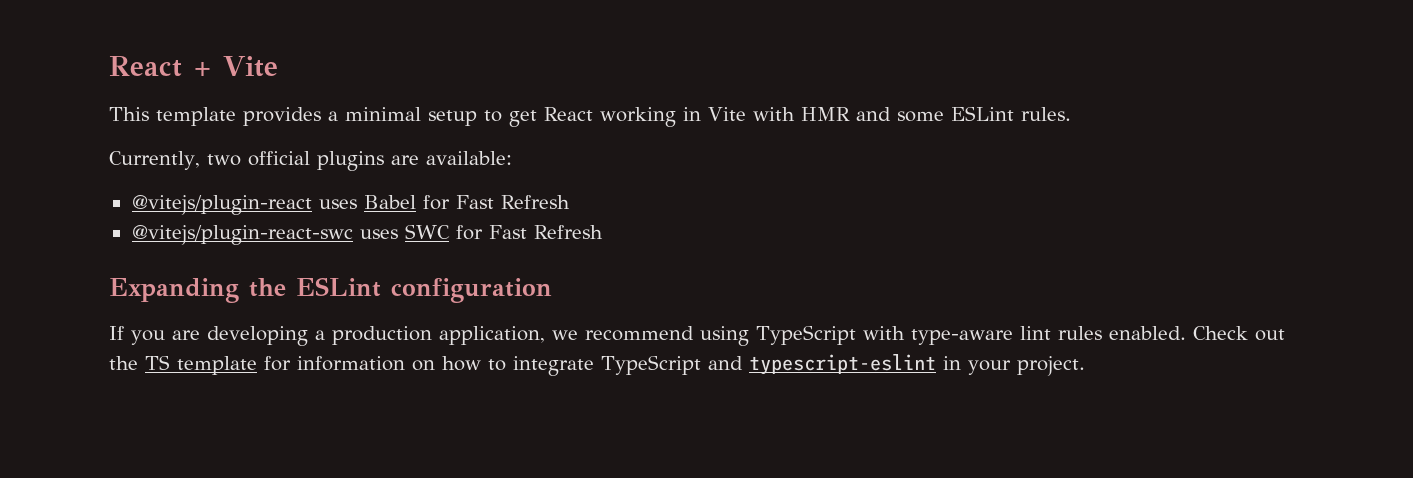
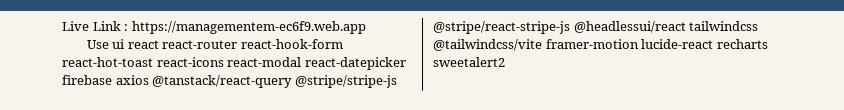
[109,56,278,77] [109,106,1071,127] [109,151,512,171] [131,195,570,215] [131,224,603,245] [109,277,552,303] [109,325,1285,346] [109,354,1085,376] React + Vite // This template provides a minimal setup to get React working in Vite with HMR and some ESLint rules. // Currently, two official plugins are available: // @vitejs/plugin-react uses Babel for Fast Refresh // @vitejs/plugin-react-swc uses SWC for Fast Refresh // Expanding the ESLint configuration // If you are developing a production application, we recommend using TypeScript with type-aware lint rules enabled. Check out the TS template for information on how to integrate TypeScript and typescript-eslint in your project. -> [62,21,366,34] [86,39,343,49] [62,57,406,70] [62,75,397,88] [433,21,759,34] [433,39,768,51] [433,57,505,67] Live Link : https://managementem-ec6f9.web.app // Use ui react react-router react-hook-form react-hot-toast react-icons react-modal react-datepicker firebase axios @tanstack/react-query @stripe/stripe-js @stripe/react-stripe-js @headlessui/react tailwindcss @tailwindcss/vite framer-motion lucide-react recharts sweetalert2

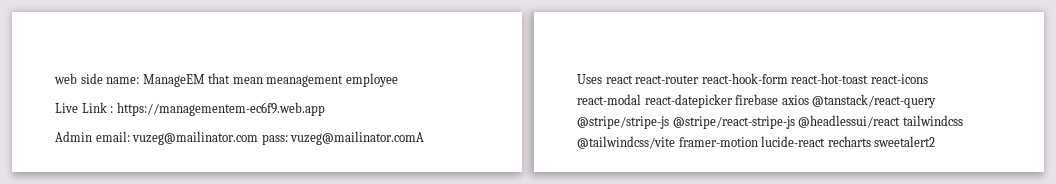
[62,21,366,34] [86,39,125,49] Live Link : https://managementem-ec6f9.web.app // Use ui -> [54,73,398,87] [55,102,325,116] [55,131,425,145] [577,74,602,84] web side name: ManageEM that mean meanagement employee // Live Link : https://managementem-ec6f9.web.app // Admin email: vuzeg@mailinator.com pass: vuzeg@mailinator.comA // Uses

